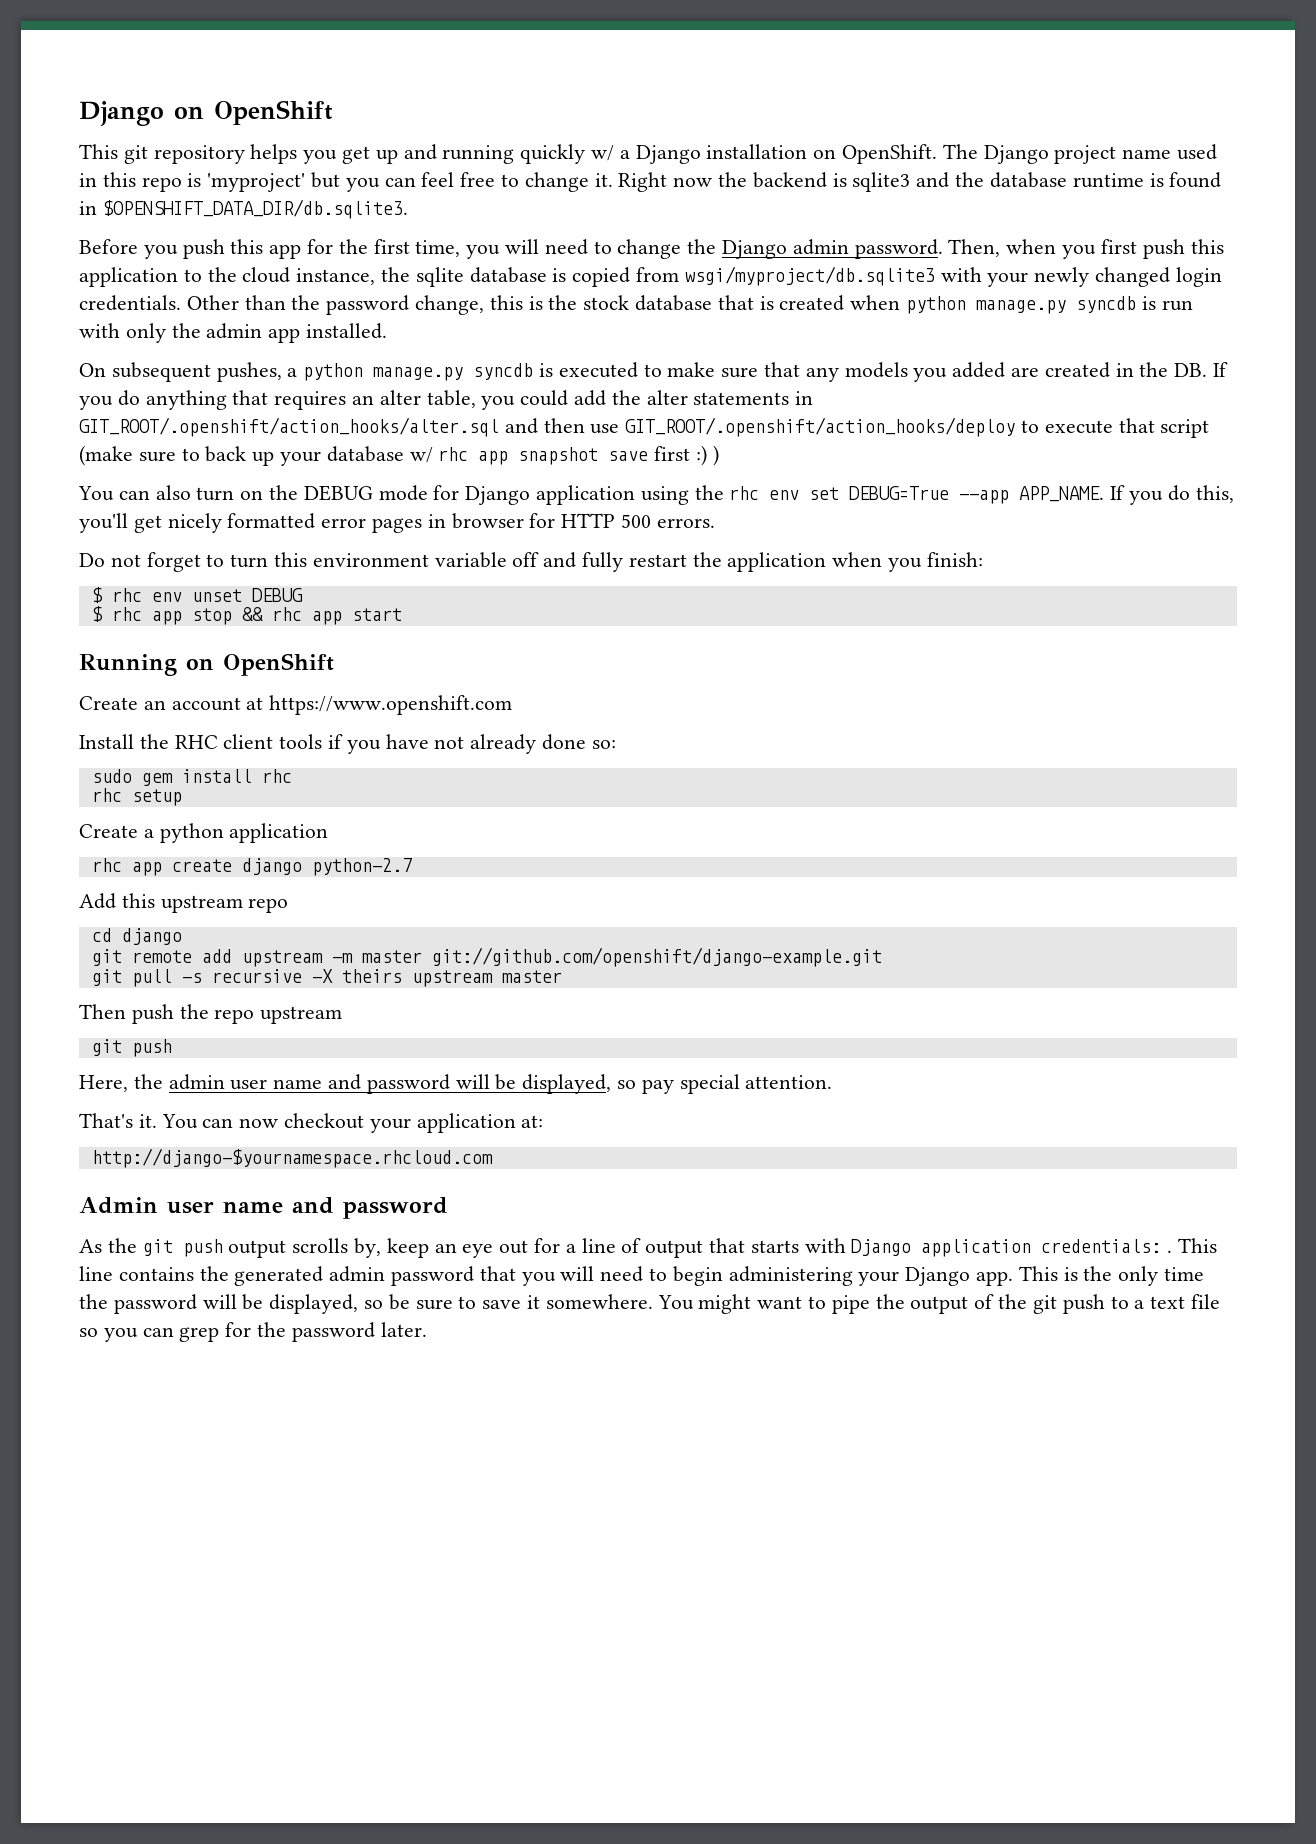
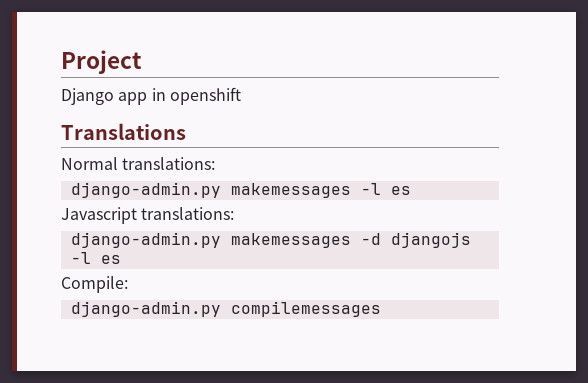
[79,100,333,126] [79,144,1218,164] [79,172,1222,192] [79,199,408,219] [79,239,1224,259] [79,266,1222,287] [79,295,1193,315] [79,323,388,343] [79,362,1229,382] [79,390,814,410] [79,417,1210,438] [79,445,719,466] [78,485,1234,505] [79,513,715,533] [79,552,983,572] [91,587,303,603] [91,606,402,625] [79,653,334,676] [79,695,513,715] [79,734,616,754] [91,769,292,786] [91,788,182,806] [79,823,329,843] [91,858,412,876] [79,893,289,913] [91,928,182,945] [91,947,882,967] [91,969,562,987] [79,1004,343,1024] [91,1039,172,1057] [79,1074,833,1094] [79,1113,544,1133] [91,1148,493,1168] [79,1197,448,1219] [79,1238,1218,1258] [79,1266,1205,1286] [79,1294,1220,1314] [79,1322,427,1342] Django on OpenShift // This git repository helps you get up and running quickly w/ a Django installation on OpenShift. The Django project name used in this repo is 'myproject' but you can feel free to change it. Right now the backend is sqlite3 and the database runtime is found in $OPENSHIFT_DATA_DIR/db.sqlite3. // Before you push this app for the first time, you will need to change the Django admin password. Then, when you first push this application to the cloud instance, the sqlite database is copied from wsgi/myproject/db.sqlite3 with your newly changed login credentials. Other than the password change, this is the stock database that is created when python manage.py syncdb is run with only the admin app installed. // On subsequent pushes, a python manage.py syncdb is executed to make sure that any models you added are created in the DB. If you do anything that requires an alter table, you could add the alter statements in GIT_ROOT/.openshift/action_hooks/alter.sql and then use GIT_ROOT/.openshift/action_hooks/deploy to execute that script (make sure to back up your database w/ rhc app snapshot save first :) ) // You can also turn on the DEBUG mode for Django application using the rhc env set DEBUG=True --app APP_NAME. If you do this, you'll get nicely formatted error pages in browser for HTTP 500 errors. // Do not forget to turn this environment variable off and fully restart the application when you finish: // $ rhc env unset DEBUG // $ rhc app stop && rhc app start // Running on OpenShift // Create an account at https://www.openshift.com // Install the RHC client tools if you have not already done so: // sudo gem install rhc // rhc setup // Create a python application // rhc app create django python-2.7 // Add this upstream repo // cd django // git remote add upstream -m master git://github.com/openshift/django-example.git // git pull -s recursive -X theirs upstream master // Then push the repo upstream // git push // Here, the admin user name and password will be displayed, so pay special attention. // That's it. You can now checkout your application at: // http://django-$yournamespace.rhcloud.com // Admin user name and password // As the git push output scrolls by, keep an eye out for a line of output that starts with Django application credentials: . This line contains the generated admin password that you will need to begin administering your Django app. This is the only time the password will be displayed, so be sure to save it somewhere. You might want to pipe the output of the git push to a text file so you can grep for the password later. -> [61,50,142,74] [61,87,241,105] [61,123,186,140] [61,157,216,170] [70,182,411,198] [61,207,235,224] [70,232,471,248] [70,252,121,264] [61,276,128,293] [70,301,381,317] Project // Django app in openshift // Translations // Normal translations: // django-admin.py makemessages -l es // Javascript translations: // django-admin.py makemessages -d djangojs -l es // Compile: // django-admin.py compilemessages

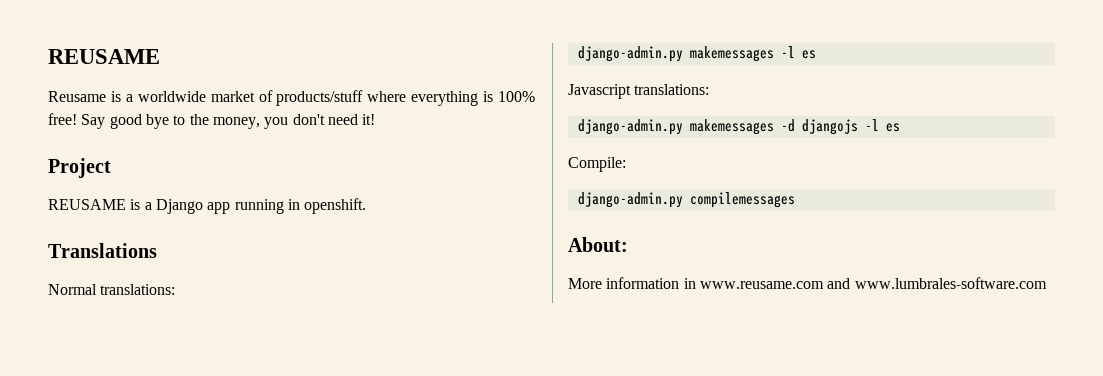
[61,50,142,74] [61,87,241,105] Project // Django app in openshift -> [48,49,160,64] [48,90,535,106] [48,113,376,129] [48,158,111,178] [48,198,367,214] REUSAME // Reusame is a worldwide market of products/stuff where everything is 100% free! Say good bye to the money, you don't need it! // Project // REUSAME is a Django app running in openshift.
(381, 309) none -> [568,237,628,252] [568,277,1047,289] // About: // More information in www.reusame.com and www.lumbrales-software.com

